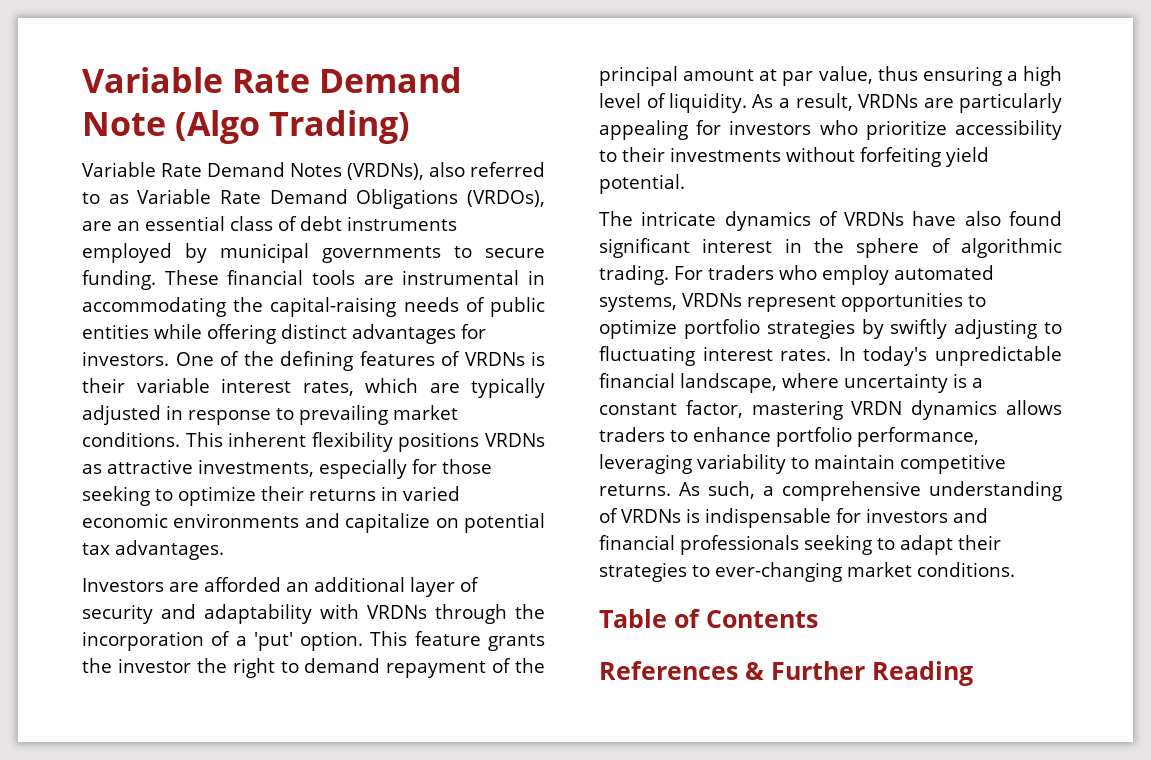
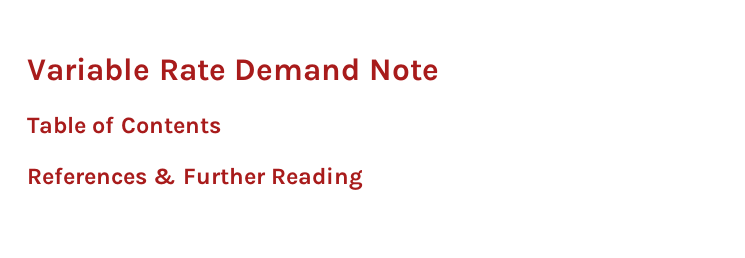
[175,110,411,144] [82,162,545,180] [82,189,545,209] [82,216,457,231] [82,243,545,263] [82,270,545,290] [82,297,545,317] [82,324,486,344] [82,351,545,371] [82,378,545,398] [82,405,458,425] [82,432,545,452] [82,459,492,479] [82,486,460,506] [82,513,545,533] [82,540,224,560] [82,577,479,597] [82,604,545,624] [82,631,545,651] [82,658,545,678] [599,66,1062,86] [599,93,1062,113] [599,120,1062,140] [599,147,989,167] [599,174,685,194] [599,211,1062,231] [599,238,1062,258] [599,265,994,285] [599,292,986,312] [599,319,1062,339] [599,346,1062,366] [599,373,983,393] [599,400,1062,420] [599,427,979,447] [599,454,1006,474] [599,481,1062,501] [599,508,988,528] [599,535,1001,555] [599,562,1015,582] (Algo Trading) // Variable Rate Demand Notes (VRDNs), also referred to as Variable Rate Demand Obligations (VRDOs), are an essential class of debt instruments employed by municipal governments to secure funding. These financial tools are instrumental in accommodating the capital-raising needs of public entities while offering distinct advantages for investors. One of the defining features of VRDNs is their variable interest rates, which are typically adjusted in response to prevailing market conditions. This inherent flexibility positions VRDNs as attractive investments, especially for those seeking to optimize their returns in varied economic environments and capitalize on potential tax advantages. // Investors are afforded an additional layer of security and adaptability with VRDNs through the incorporation of a 'put' option. This feature grants the investor the right to demand repayment of the principal amount at par value, thus ensuring a high level of liquidity. As a result, VRDNs are particularly appealing for investors who prioritize accessibility to their investments without forfeiting yield potential. // The intricate dynamics of VRDNs have also found significant interest in the sphere of algorithmic trading. For traders who employ automated systems, VRDNs represent opportunities to optimize portfolio strategies by swiftly adjusting to fluctuating interest rates. In today's unpredictable financial landscape, where uncertainty is a constant factor, mastering VRDN dynamics allows traders to enhance portfolio performance, leveraging variability to maintain competitive returns. As such, a comprehensive understanding of VRDNs is indispensable for investors and financial professionals seeking to adapt their strategies to ever-changing market conditions. -> (439, 70) none

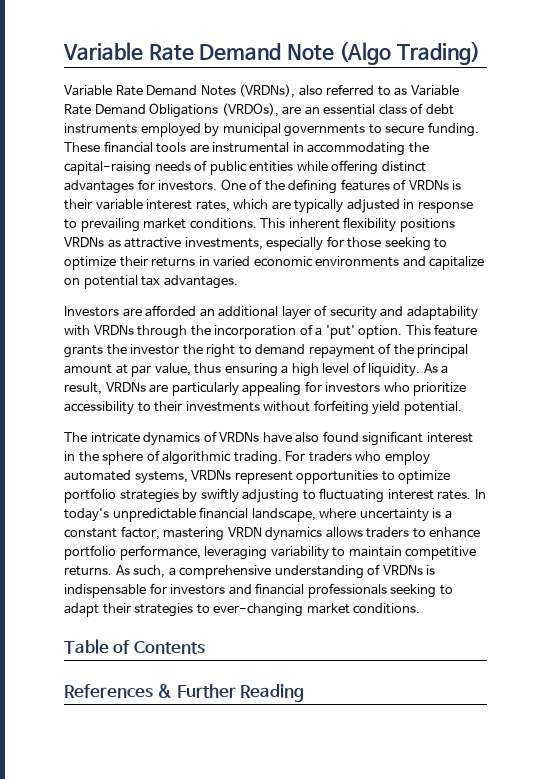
(439, 70) none -> [339,41,480,65] [64,84,459,98] [64,103,454,118] [64,122,479,137] [64,141,429,156] [64,160,426,175] [64,179,462,194] [64,199,473,213] [64,217,455,232] [64,236,448,251] [64,256,485,270] [64,275,238,289] [64,305,478,320] [64,324,478,339] [64,343,469,358] [64,362,449,377] [64,381,467,396] [64,400,462,415] [64,431,473,446] [64,450,430,465] [64,470,451,484] [64,488,486,503] [64,507,452,522] [64,526,481,541] [64,545,477,560] [64,564,436,579] [64,583,453,598] [64,603,421,617] (Algo Trading) // Variable Rate Demand Notes (VRDNs), also referred to as Variable Rate Demand Obligations (VRDOs), are an essential class of debt instruments employed by municipal governments to secure funding. These financial tools are instrumental in accommodating the capital-raising needs of public entities while offering distinct advantages for investors. One of the defining features of VRDNs is their variable interest rates, which are typically adjusted in response to prevailing market conditions. This inherent flexibility positions VRDNs as attractive investments, especially for those seeking to optimize their returns in varied economic environments and capitalize on potential tax advantages. // Investors are afforded an additional layer of security and adaptability with VRDNs through the incorporation of a 'put' option. This feature grants the investor the right to demand repayment of the principal amount at par value, thus ensuring a high level of liquidity. As a result, VRDNs are particularly appealing for investors who prioritize accessibility to their investments without forfeiting yield potential. // The intricate dynamics of VRDNs have also found significant interest in the sphere of algorithmic trading. For traders who employ automated systems, VRDNs represent opportunities to optimize portfolio strategies by swiftly adjusting to fluctuating interest rates. In today's unpredictable financial landscape, where uncertainty is a constant factor, mastering VRDN dynamics allows traders to enhance portfolio performance, leveraging variability to maintain competitive returns. As such, a comprehensive understanding of VRDNs is indispensable for investors and financial professionals seeking to adapt their strategies to ever-changing market conditions.

